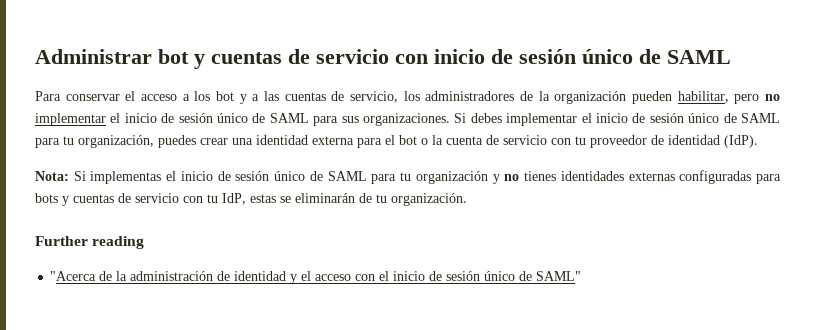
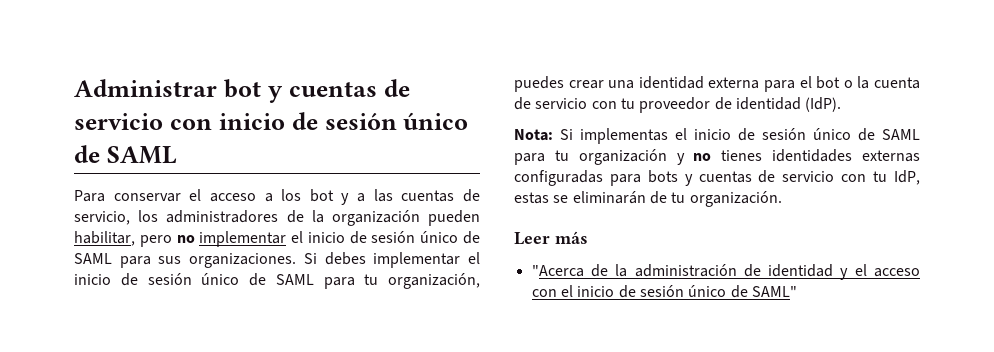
[35,236,145,249] Further reading -> [514,231,588,245] Leer más

